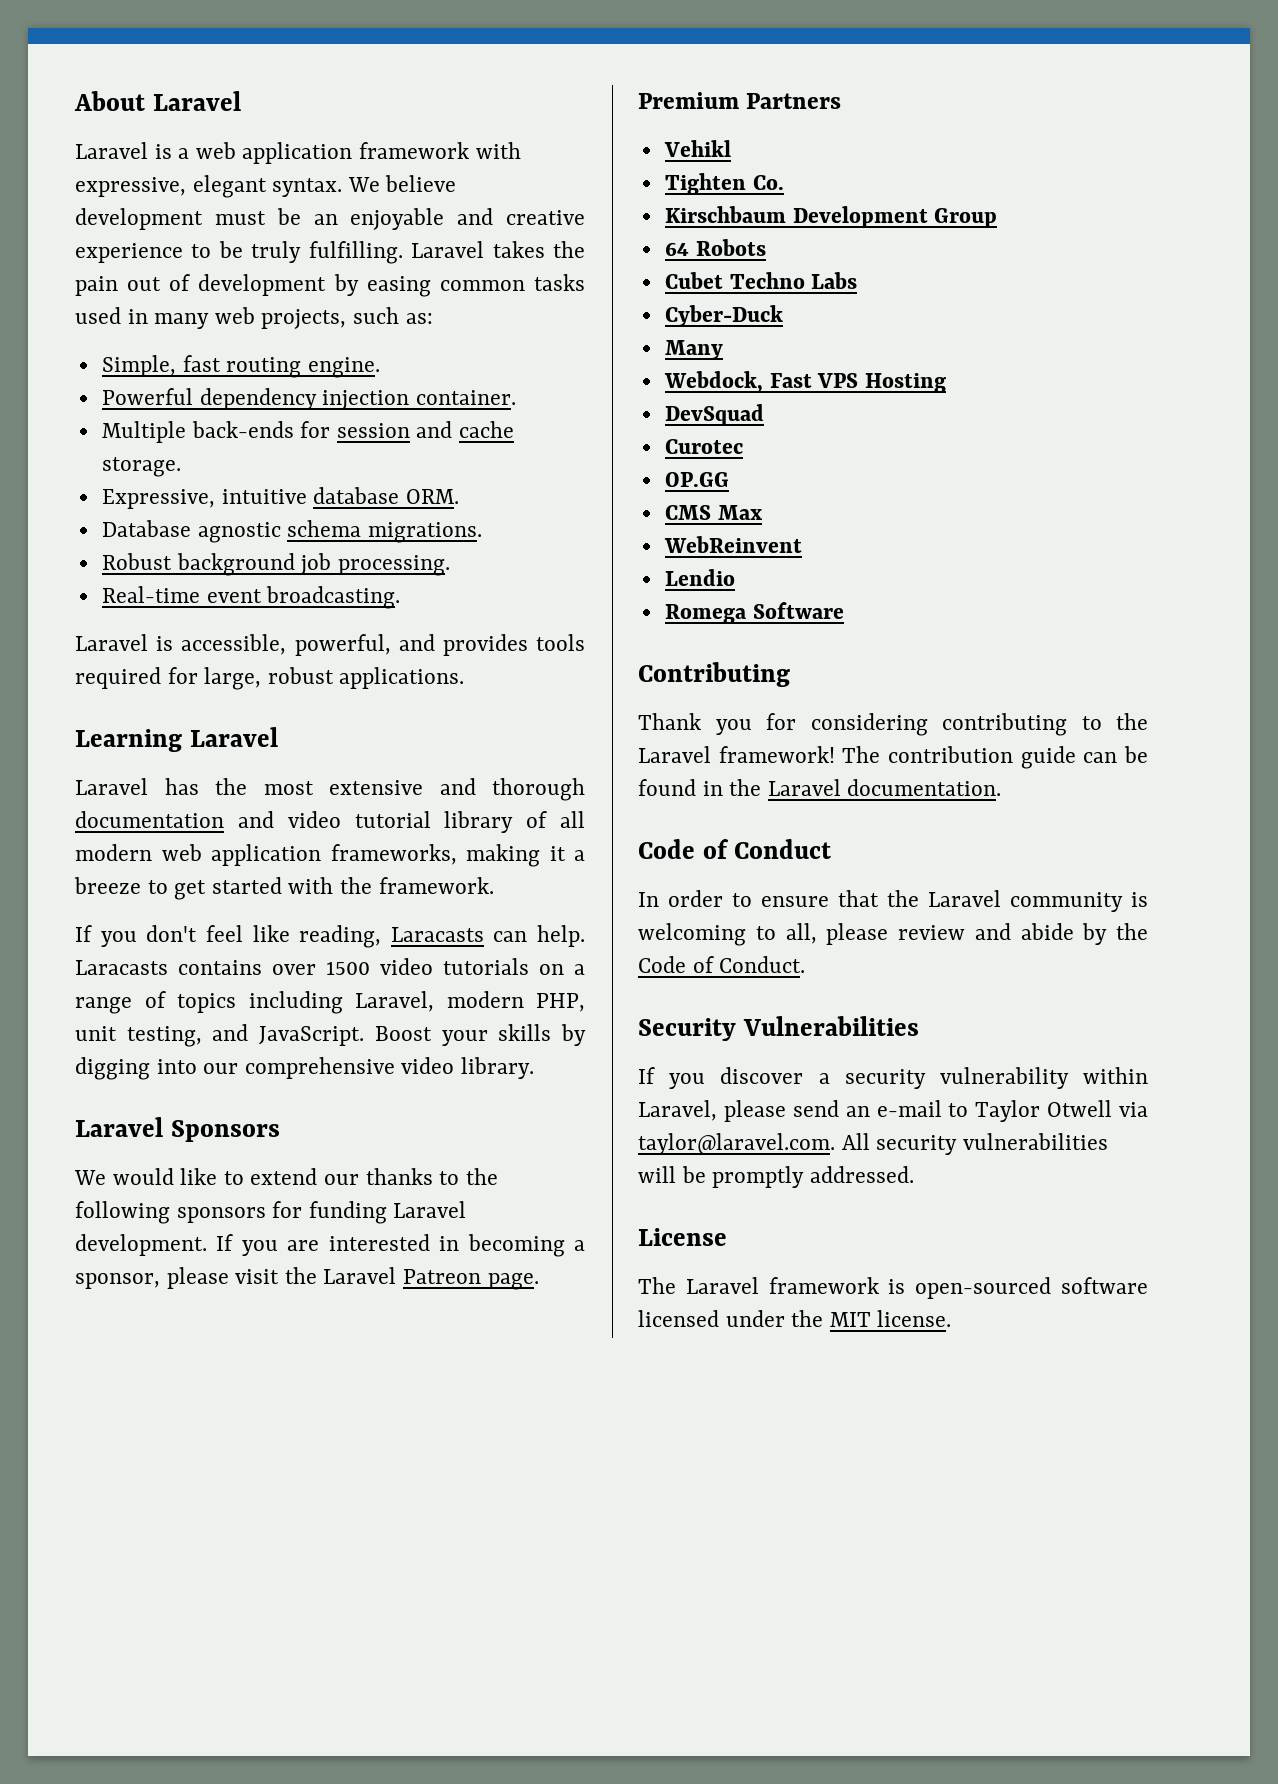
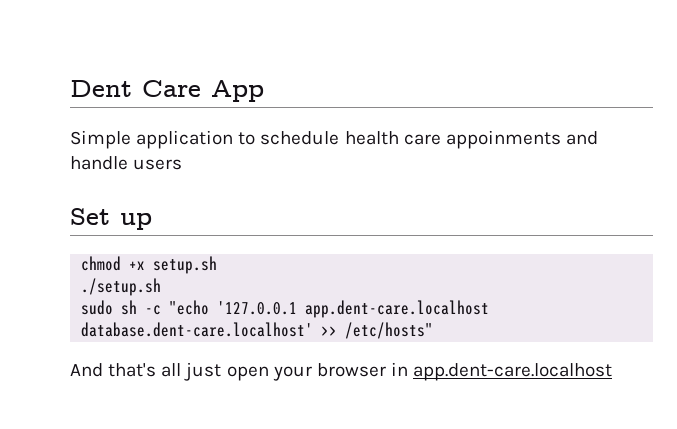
[74,91,241,111] [75,142,521,164] [75,175,457,198] [75,208,585,230] [75,241,585,264] [75,274,585,297] [75,307,433,329] [101,355,380,378] [101,388,516,410] [101,421,515,443] [101,457,181,477] [101,487,459,509] [101,520,482,543] [101,553,450,576] [101,586,401,609] [75,634,585,656] [75,667,465,690] [75,727,278,752] [75,778,585,801] [75,811,585,833] [75,844,585,867] [74,877,494,900] [75,925,585,948] [75,958,585,975] [75,991,585,1014] [75,1024,586,1047] [75,1057,535,1080] [75,1117,280,1142] [74,1168,498,1185] [75,1201,467,1224] [75,1234,585,1257] [75,1267,539,1290] [638,92,842,109] [663,140,731,157] [664,173,784,195] [664,206,998,228] [664,239,766,256] [664,272,858,289] [664,305,783,327] [664,340,723,360] [663,371,946,393] [664,404,764,426] [664,439,743,454] [664,472,729,487] [664,505,762,520] [663,536,802,553] [664,569,735,586] [664,602,844,624] [638,662,790,687] [638,713,1148,736] [638,746,1148,769] [638,779,1002,796] [638,839,832,859] [638,890,1148,912] [638,923,1148,946] [638,956,806,973] [638,1016,919,1041] [638,1067,1148,1089] [638,1100,1148,1122] [638,1133,1108,1155] [638,1166,914,1188] [638,1228,727,1246] [638,1277,1148,1299] [638,1310,952,1327] About Laravel // Laravel is a web application framework with expressive, elegant syntax. We believe development must be an enjoyable and creative experience to be truly fulfilling. Laravel takes the pain out of development by easing common tasks used in many web projects, such as: // Simple, fast routing engine. // Powerful dependency injection container. // Multiple back-ends for session and cache storage. // Expressive, intuitive database ORM. // Database agnostic schema migrations. // Robust background job processing. // Real-time event broadcasting. // Laravel is accessible, powerful, and provides tools required for large, robust applications. // Learning Laravel // Laravel has the most extensive and thorough documentation and video tutorial library of all modern web application frameworks, making it a breeze to get started with the framework. // If you don't feel like reading, Laracasts can help. Laracasts contains over 1500 video tutorials on a range of topics including Laravel, modern PHP, unit testing, and JavaScript. Boost your skills by digging into our comprehensive video library. // Laravel Sponsors // We would like to extend our thanks to the following sponsors for funding Laravel development. If you are interested in becoming a sponsor, please visit the Laravel Patreon page. // Premium Partners // Vehikl // Tighten Co. // Kirschbaum Development Group // 64 Robots // Cubet Techno Labs // Cyber-Duck // Many // Webdock, Fast VPS Hosting // DevSquad // Curotec // OP.GG // CMS Max // WebReinvent // Lendio // Romega Software // Contributing // Thank you for considering contributing to the Laravel framework! The contribution guide can be found in the Laravel documentation. // Code of Conduct // In order to ensure that the Laravel community is welcoming to all, please review and abide by the Code of Conduct. // Security Vulnerabilities // If you discover a security vulnerability within Laravel, please send an e-mail to Taylor Otwell via taylor@laravel.com. All security vulnerabilities will be promptly addressed. // License // The Laravel framework is open-sourced software licensed under the MIT license. -> [70,80,264,102] [70,130,598,149] [70,156,183,170] [70,208,152,230] [81,256,218,274] [81,278,162,296] [81,300,490,318] [81,322,434,339] [70,362,613,381] Dent Care App // Simple application to schedule health care appoinments and handle users // Set up // chmod +x setup.sh // ./setup.sh // sudo sh -c "echo '127.0.0.1 app.dent-care.localhost database.dent-care.localhost' >> /etc/hosts" // And that's all just open your browser in app.dent-care.localhost

